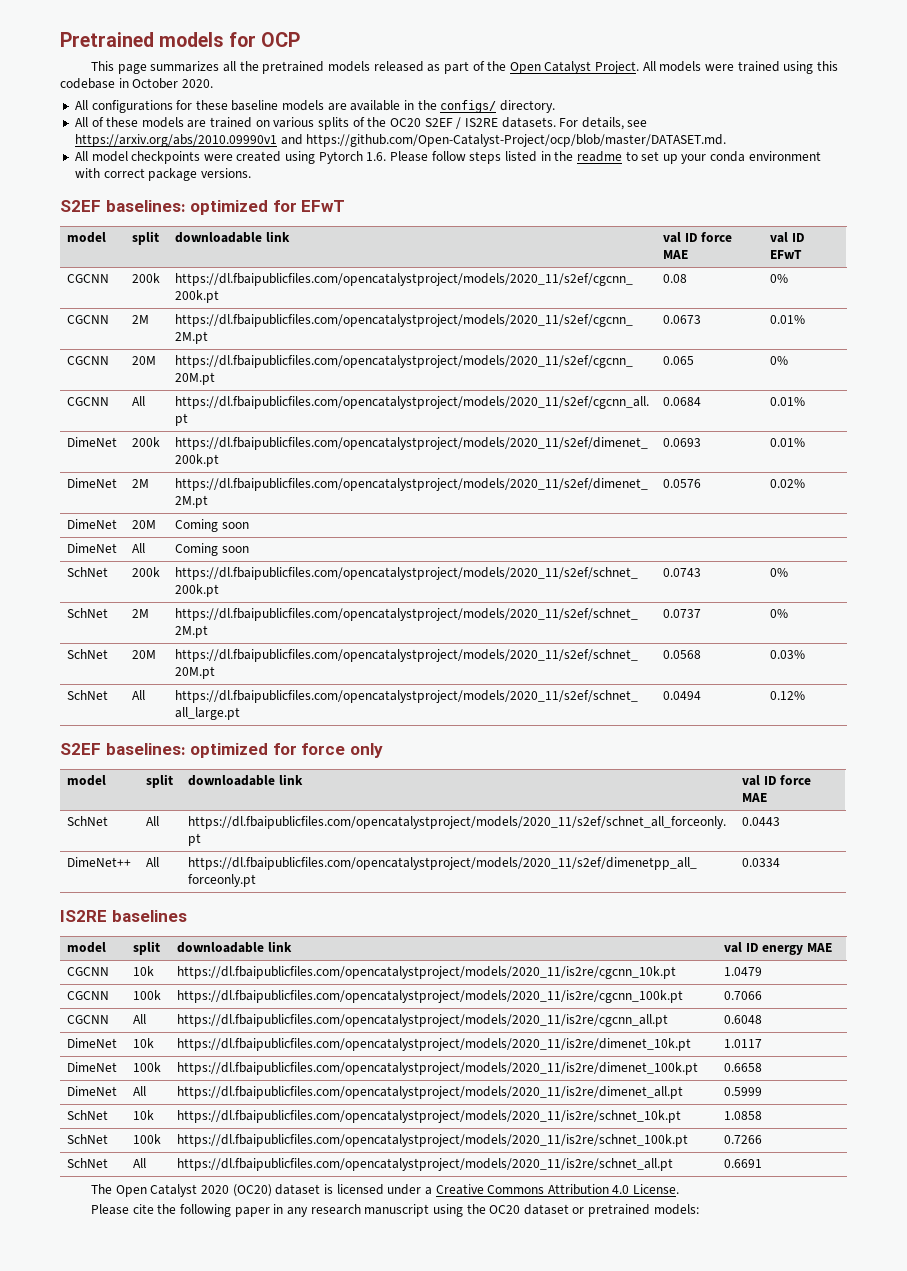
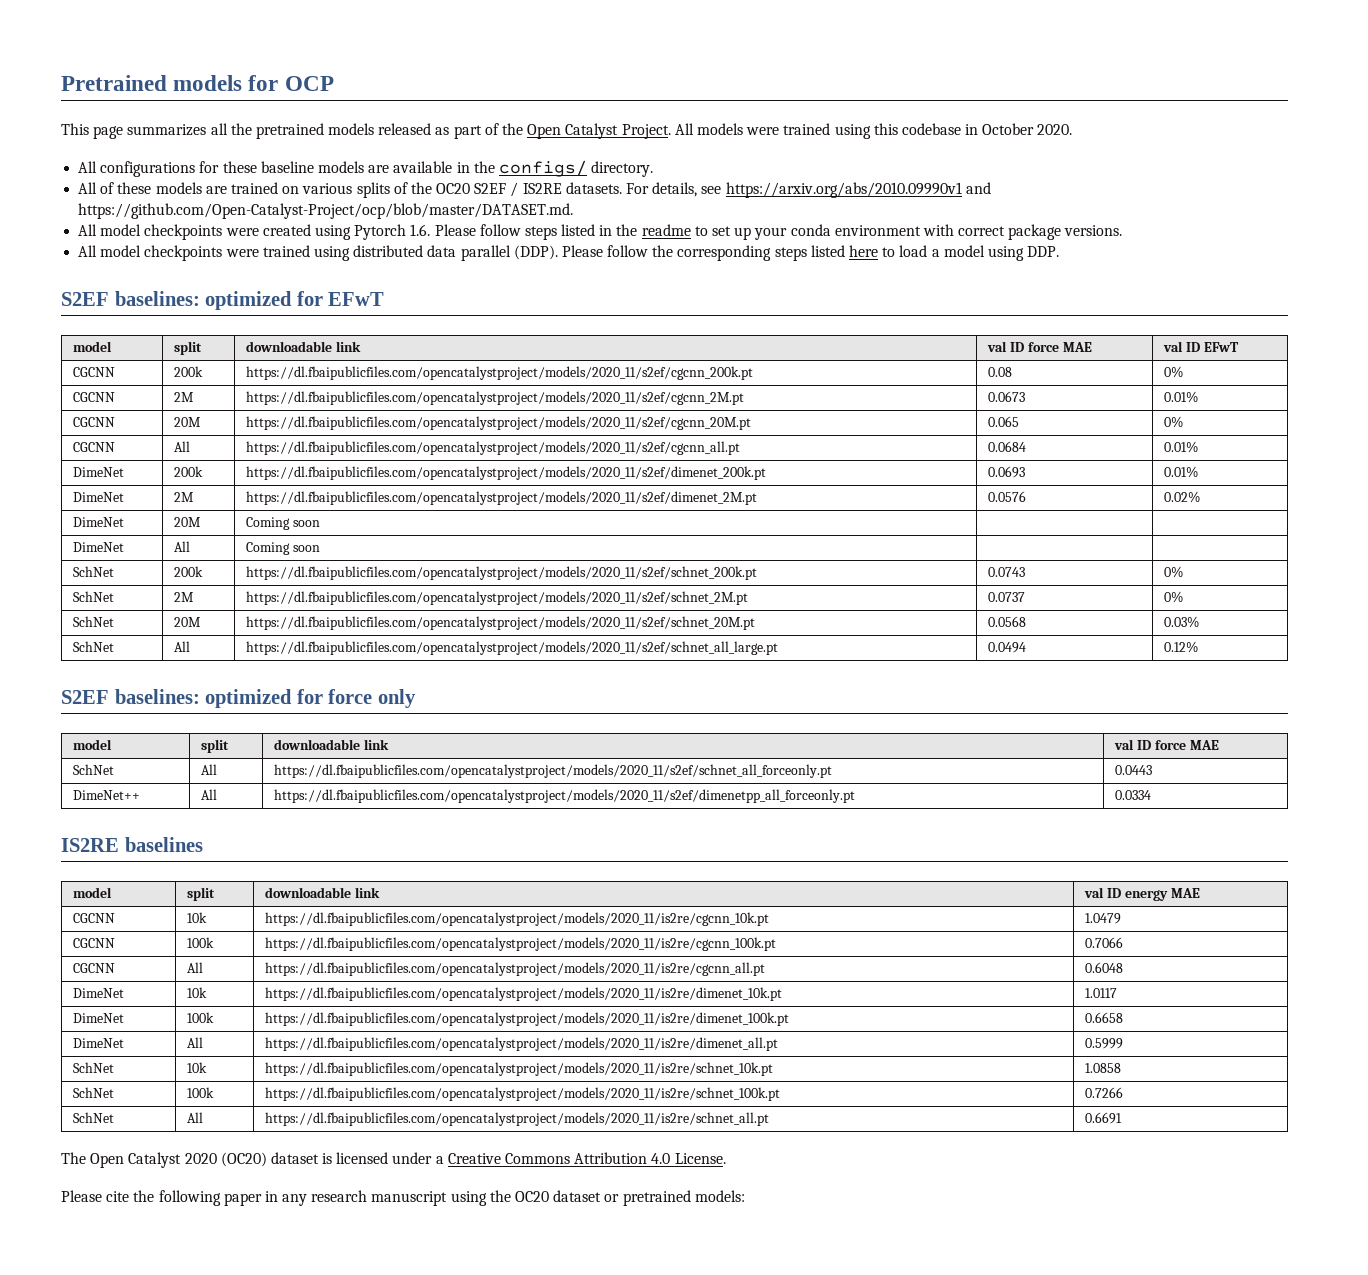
(251, 173) none -> [78,245,1060,261] // All model checkpoints were trained using distributed data parallel (DDP). Please follow the corresponding steps listed here to load a model using DDP.

